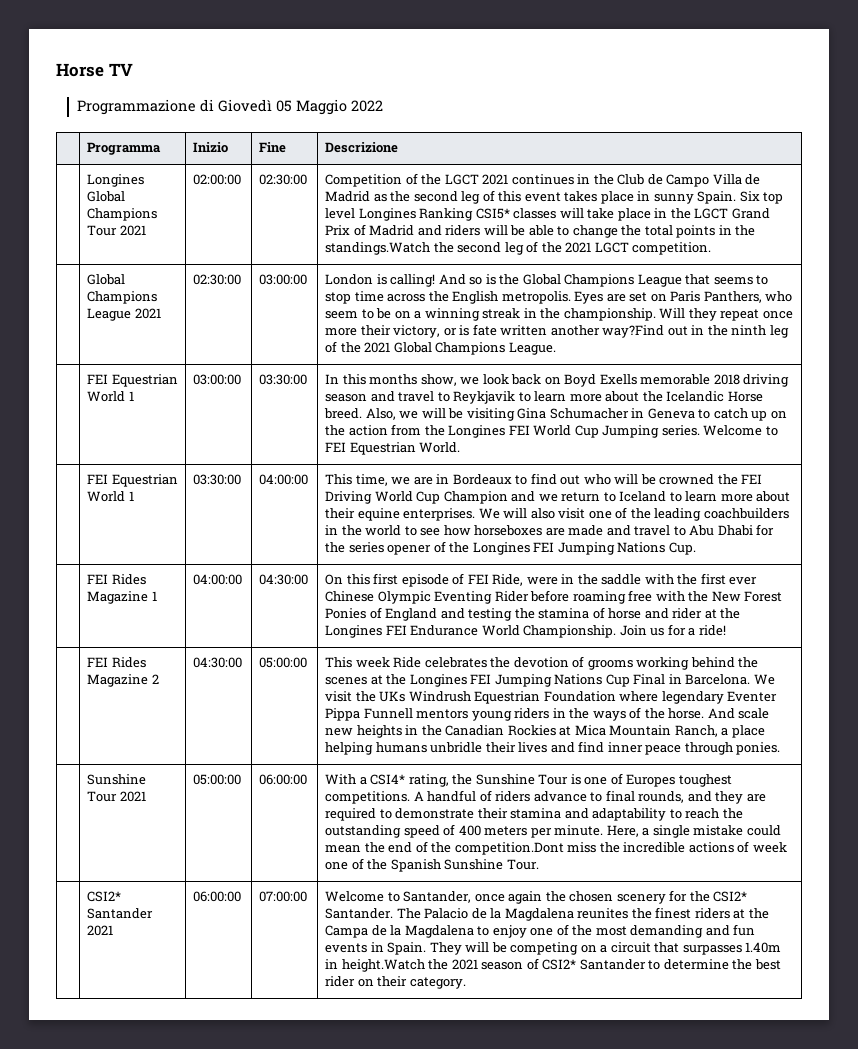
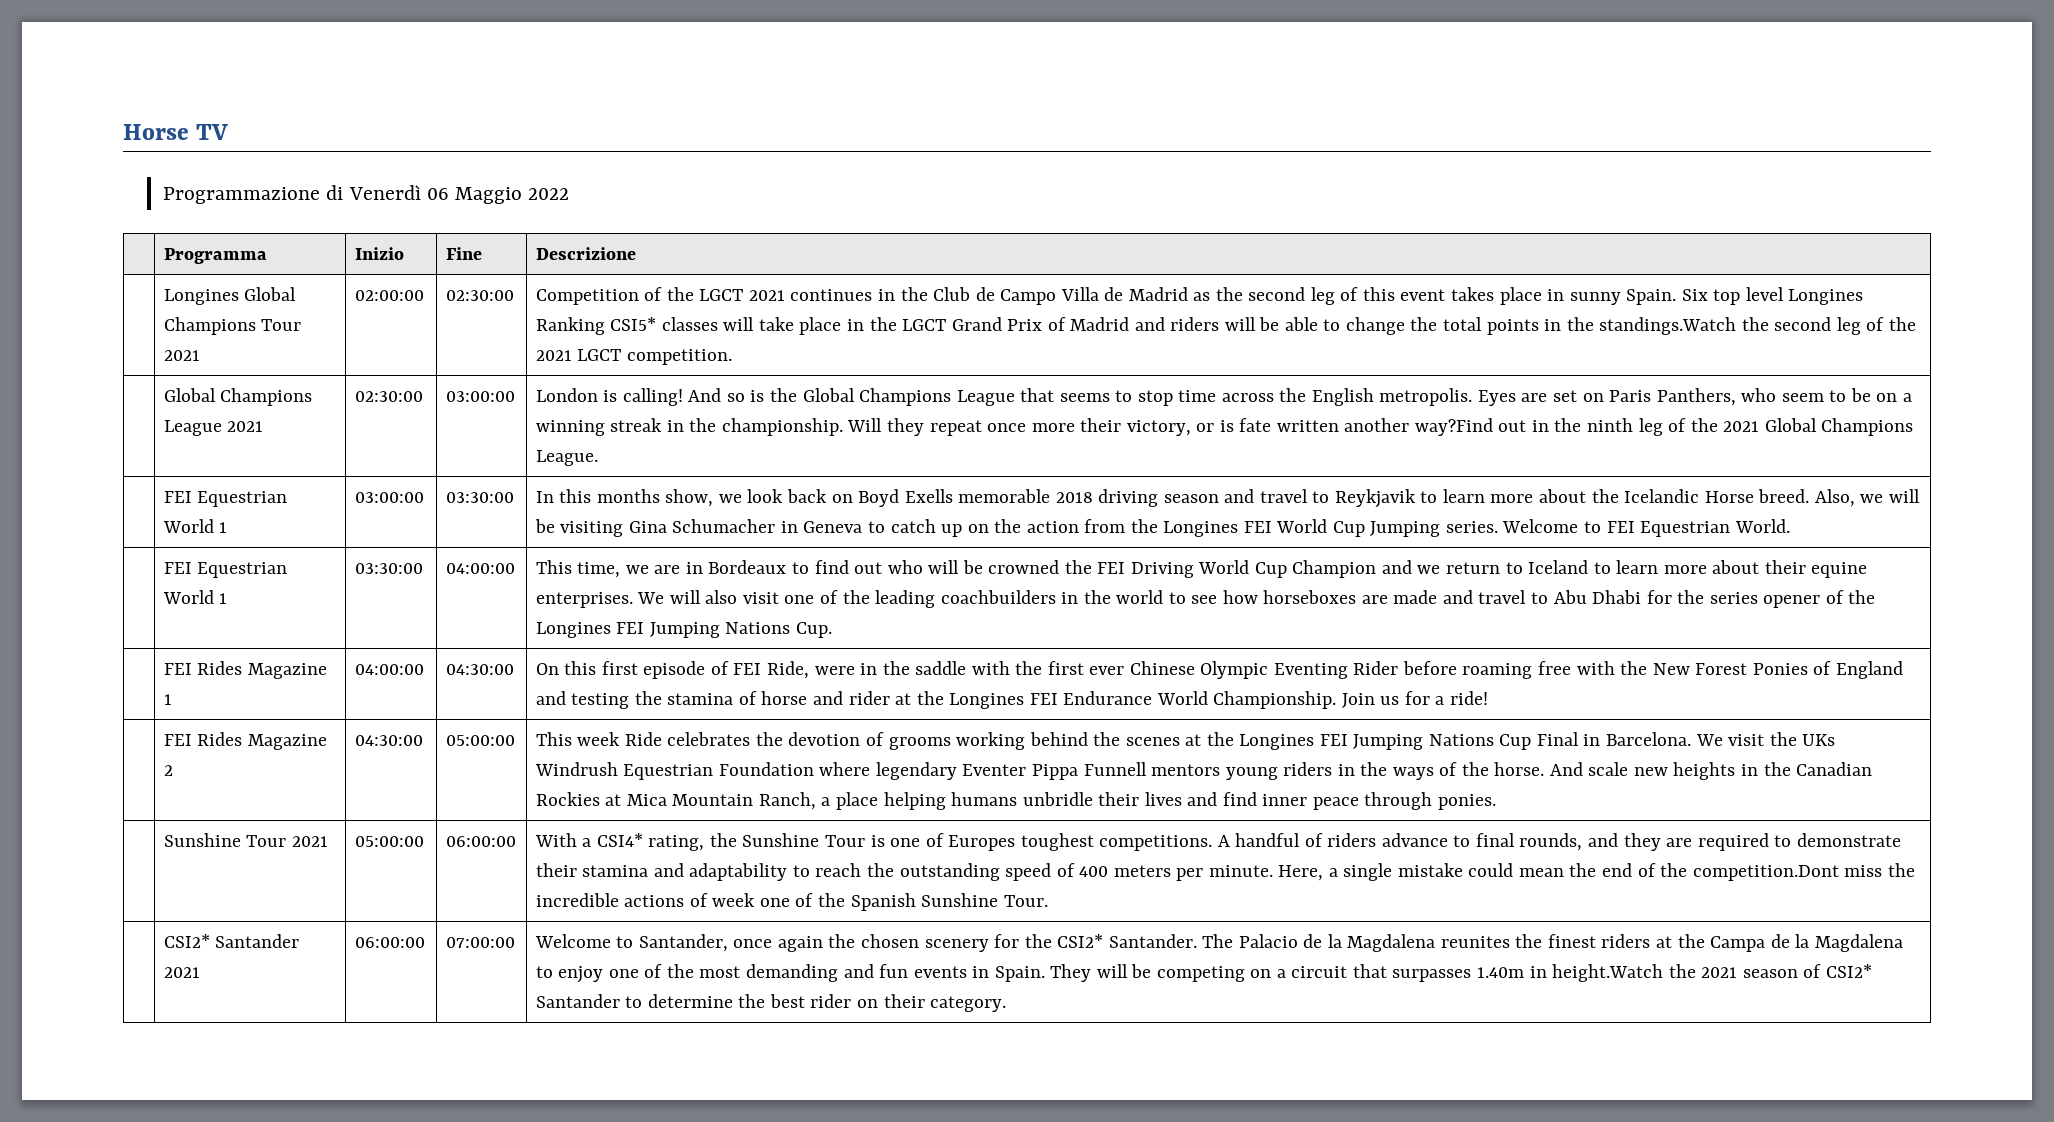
[217,99,292,112] Giovedì 05 -> [348,185,449,200] Venerdì 06

